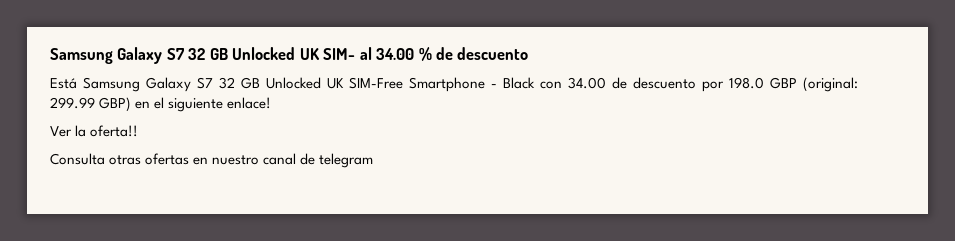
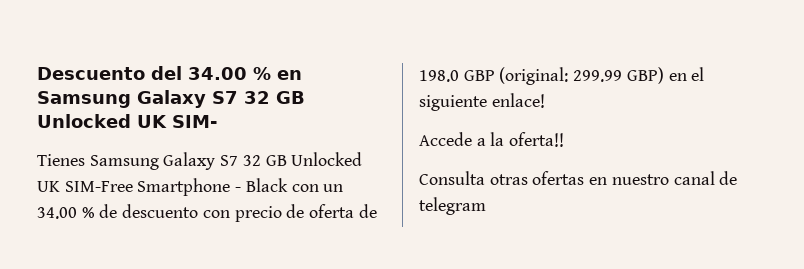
(50, 56) none -> [37,66,302,80] Descuento del 34.00 % en
[359,47,529,61] [50,78,77,89] al 34.00 % de descuento // Está -> [37,154,85,166] // Tienes
[568,77,724,92] 34.00 de descuento por -> [323,184,344,192] [37,204,377,222] un 34.00 % de descuento con precio de oferta de
[50,126,72,137] Ver -> [419,132,486,146] Accede a

